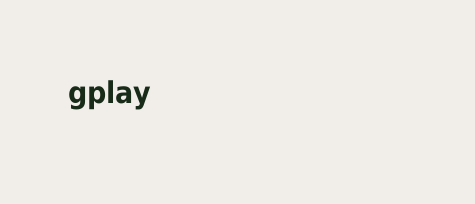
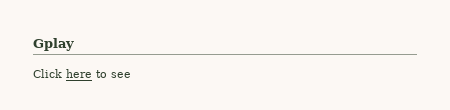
[68,80,151,110] gplay -> [33,38,74,51] [33,69,131,78] Gplay // Click here to see

